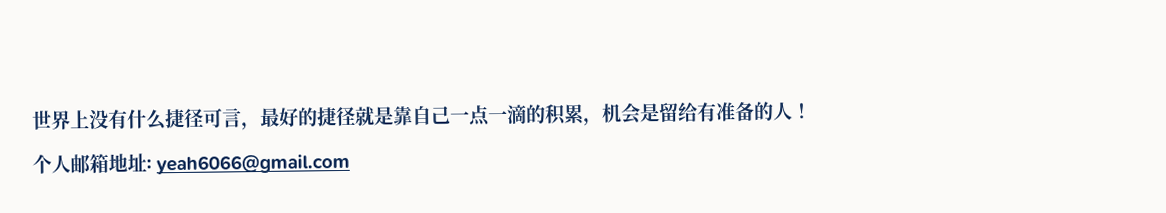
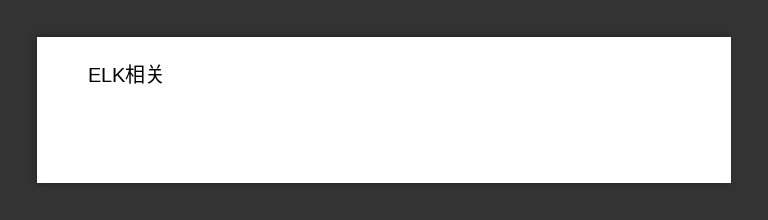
[32,101,812,131] [32,153,351,175] 世界上没有什么捷径可言，最好的捷径就是靠自己一点一滴的积累，机会是留给有准备的人！ // 个人邮箱地址: yeah6066@gmail.com -> [88,64,165,84] ELK相关

